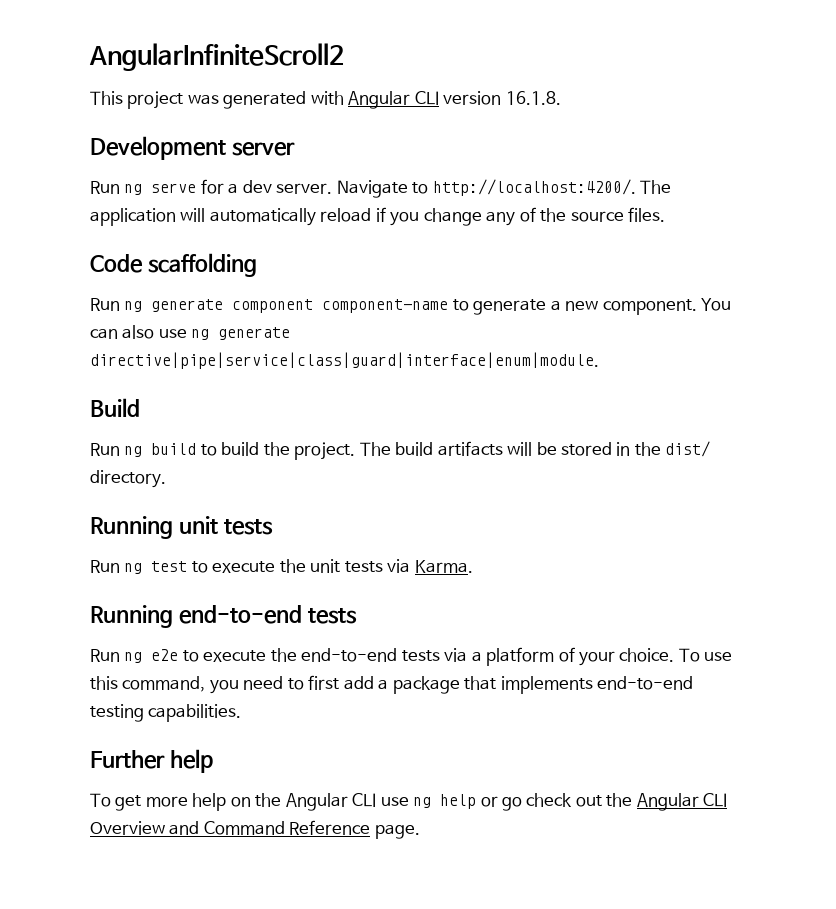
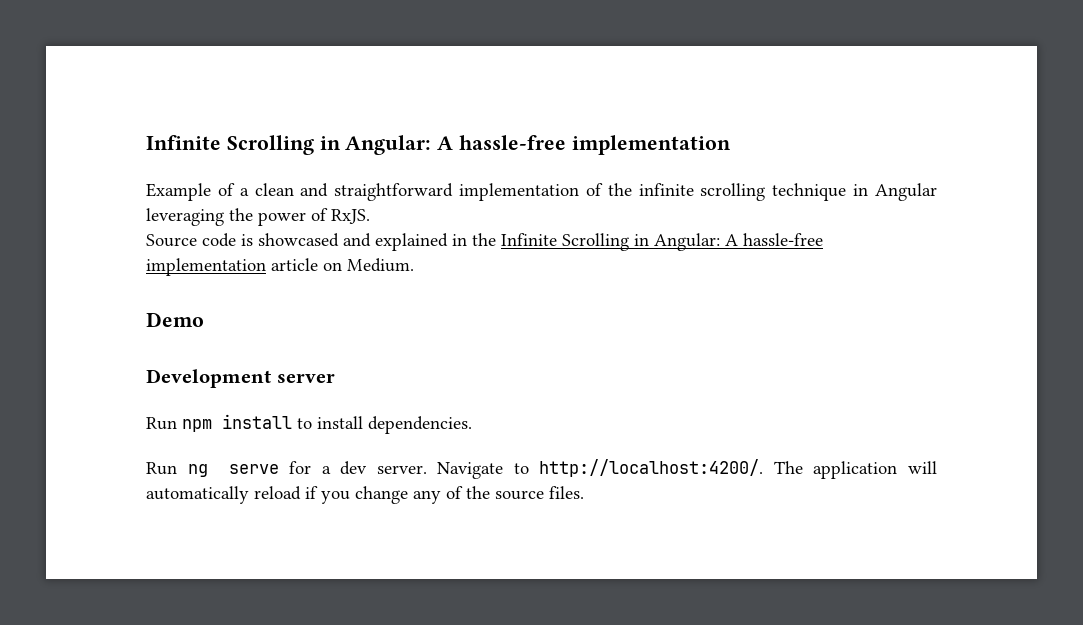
[89,43,344,71] [90,91,561,109] [90,136,295,160] AngularInfiniteScroll2 // This project was generated with Angular CLI version 16.1.8. // Development server -> [146,135,731,155] [146,183,937,201] [146,208,370,226] [146,233,823,251] [146,258,414,276] [146,312,204,327] [146,369,335,388] [146,414,472,434] Infinite Scrolling in Angular: A hassle-free implementation // Example of a clean and straightforward implementation of the infinite scrolling technique in Angular leveraging the power of RxJS. // Source code is showcased and explained in the Infinite Scrolling in Angular: A hassle-free implementation article on Medium. // Demo // Development server // Run npm install to install dependencies.
[90,253,257,277] [90,298,732,315] [90,325,291,340] [90,352,599,369] [90,398,140,417] [90,441,711,460] [90,470,166,488] [90,516,273,539] [90,559,473,574] [90,605,357,628] [90,647,733,666] [90,675,693,694] [90,704,242,722] [90,749,213,773] [90,793,728,811] [90,820,420,839] // Code scaffolding // Run ng generate component component-name to generate a new component. You can also use ng generate directive|pipe|service|class|guard|interface|enum|module. // Build // Run ng build to build the project. The build artifacts will be stored in the dist/ directory. // Running unit tests // Run ng test to execute the unit tests via Karma. // Running end-to-end tests // Run ng e2e to execute the end-to-end tests via a platform of your choice. To use this command, you need to first add a package that implements end-to-end testing capabilities. // Further help // To get more help on the Angular CLI use ng help or go check out the Angular CLI Overview and Command Reference page. -> (584, 492) none

